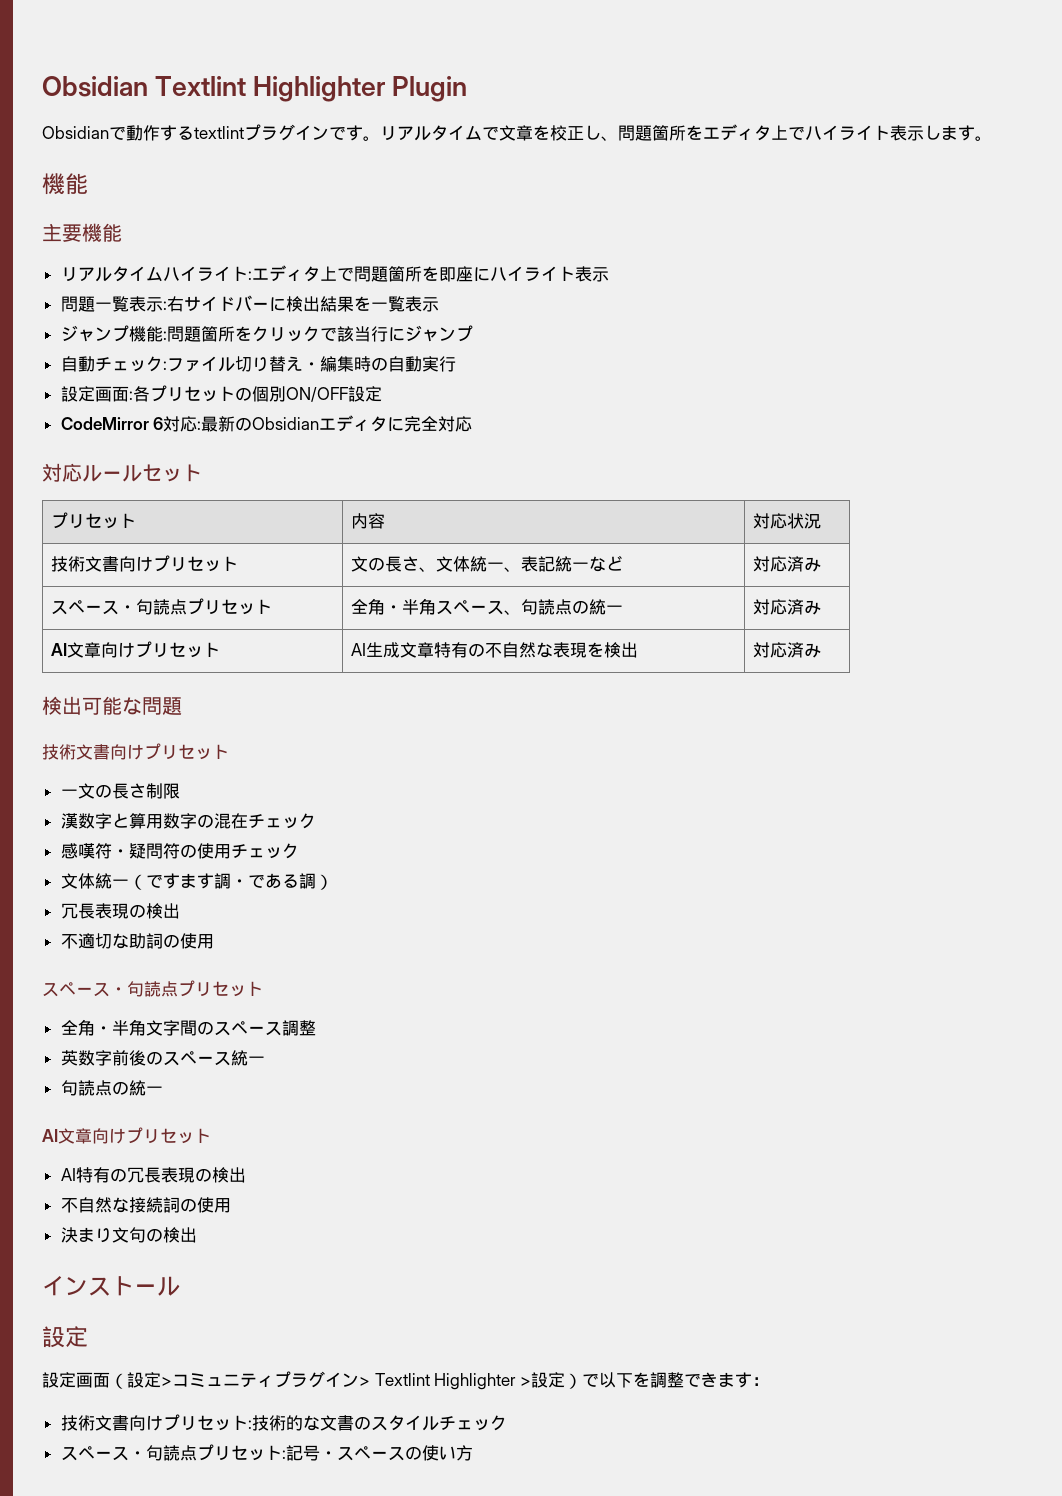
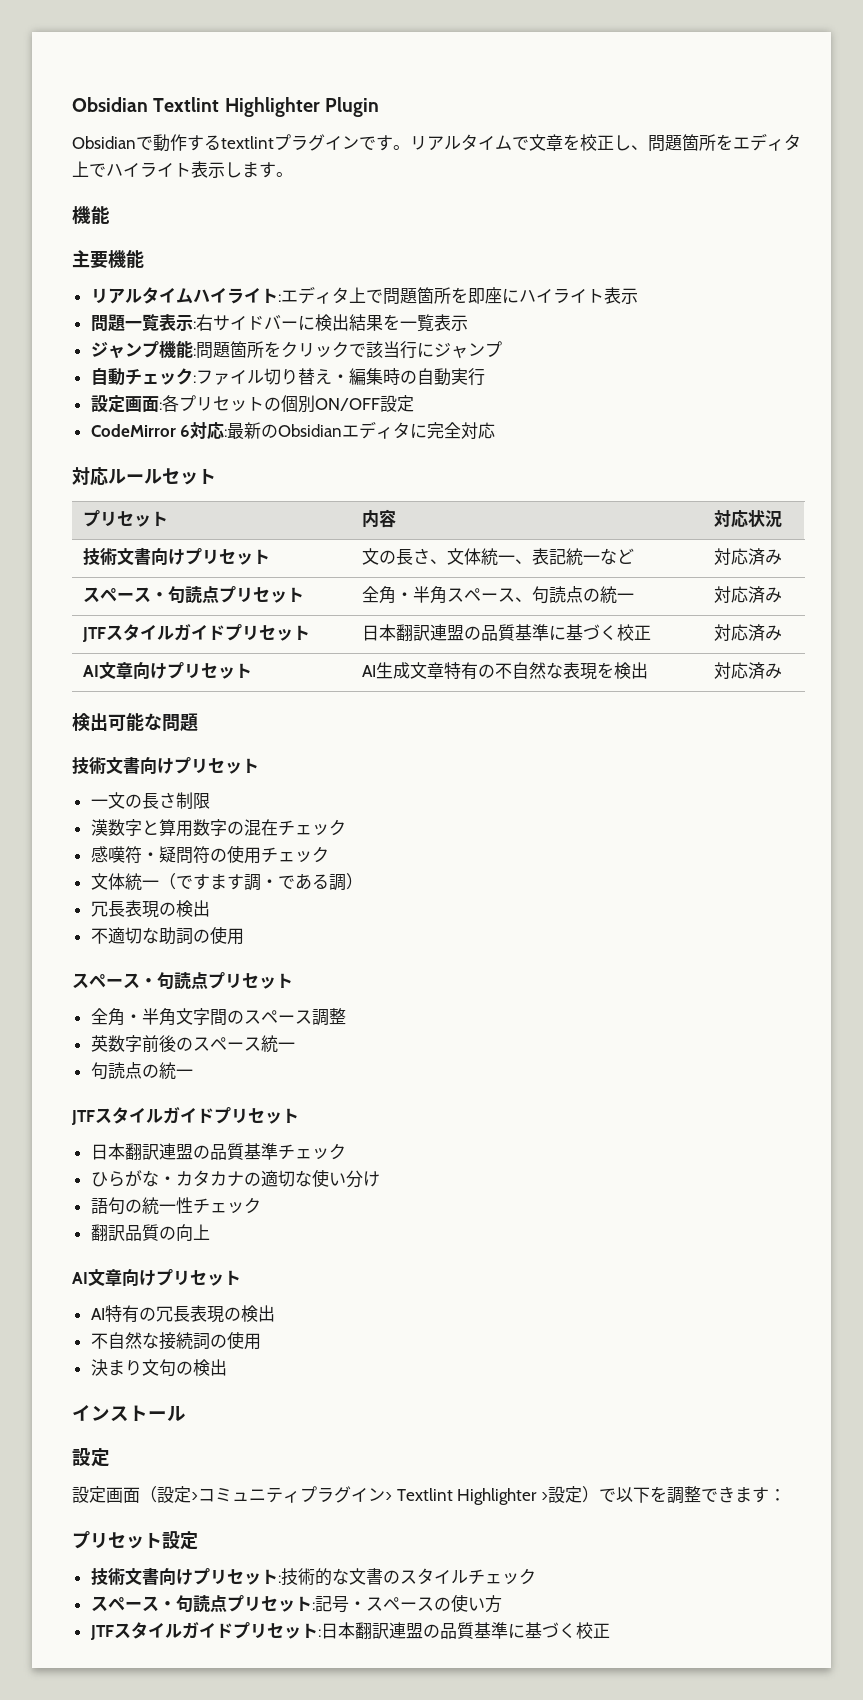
(822, 607) none -> [81,624,310,642] [361,624,651,641] [713,624,782,641] // JTFスタイルガイドプリセット | 日本翻訳連盟の品質基準に基づく校正 | 対応済み
(163, 1090) none -> [71,1107,299,1125] [90,1143,346,1160] [90,1169,380,1188] [90,1197,261,1215] [90,1224,210,1241] // JTFスタイルガイドプリセット // 日本翻訳連盟の品質基準チェック // ひらがな・カタカナの適切な使い分け // 語句の統一性チェック // 翻訳品質の向上
(769, 1381) none -> [72,1531,198,1550] // プリセット設定
(473, 1453) none -> [89,1622,610,1640] // JTFスタイルガイドプリセット:日本翻訳連盟の品質基準に基づく校正

